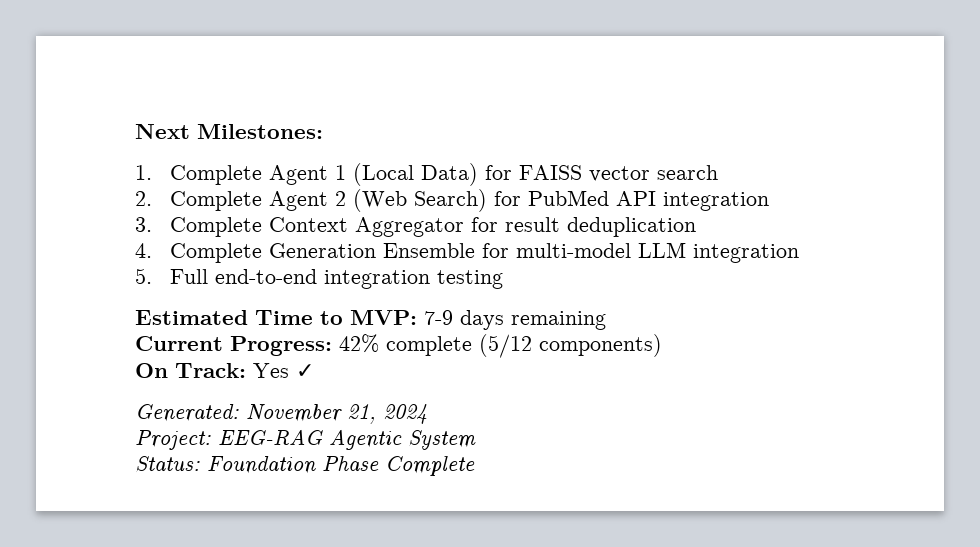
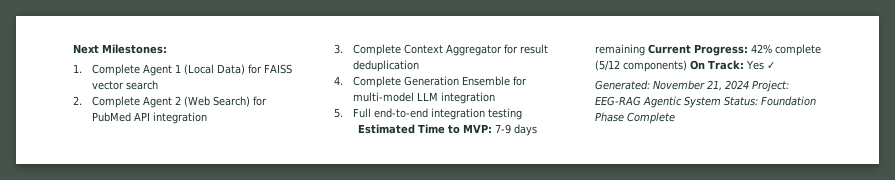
(606, 320) // -> (645, 50) none
(662, 345) // -> (687, 66) none
(427, 414) // -> (749, 85) none
(476, 440) // -> (721, 102) none

